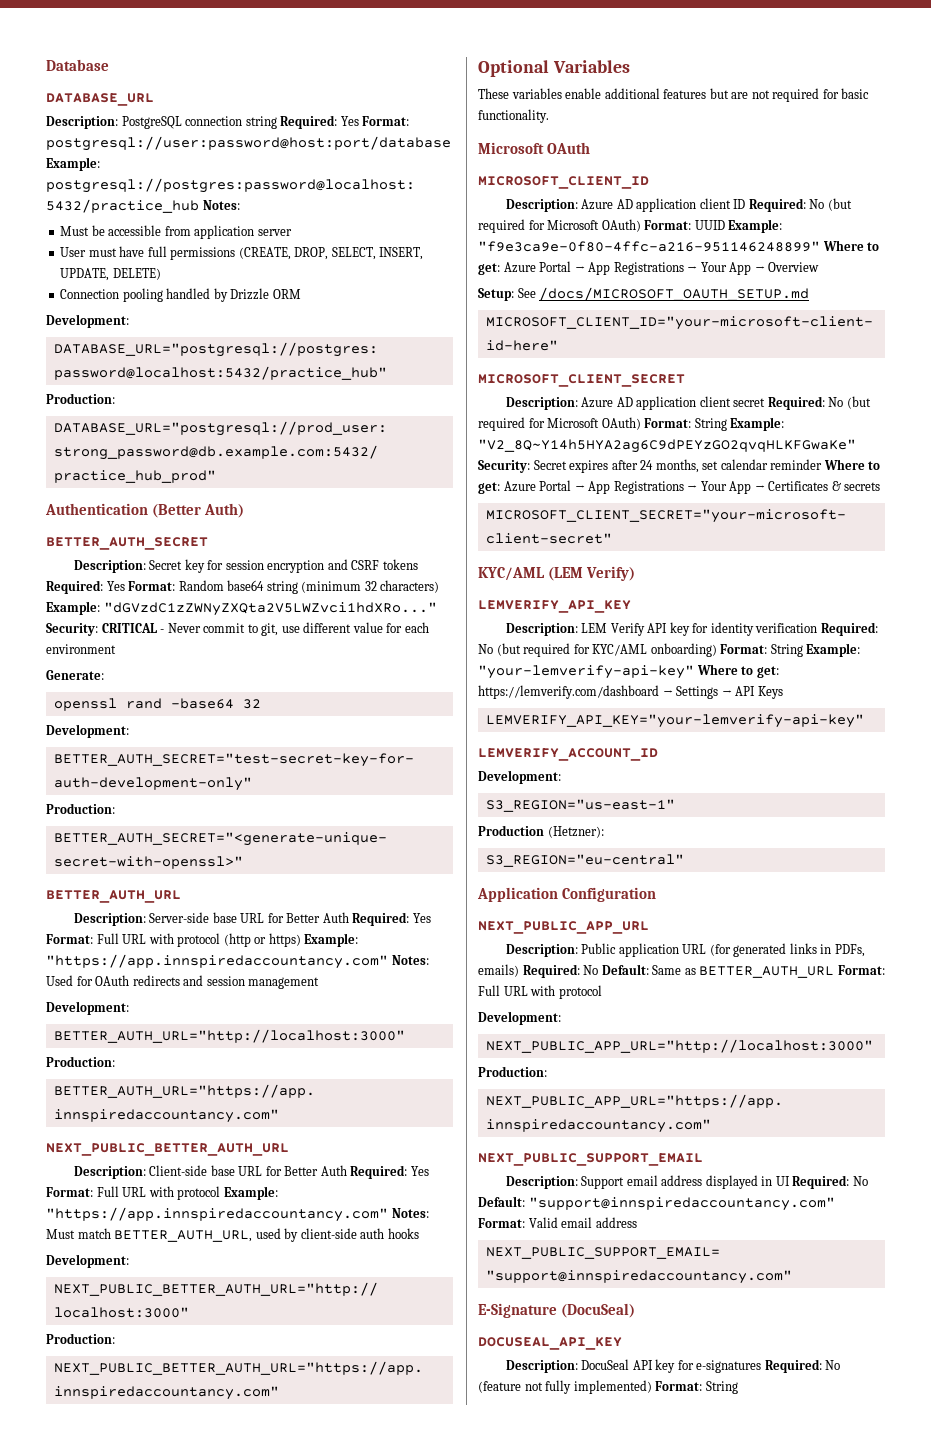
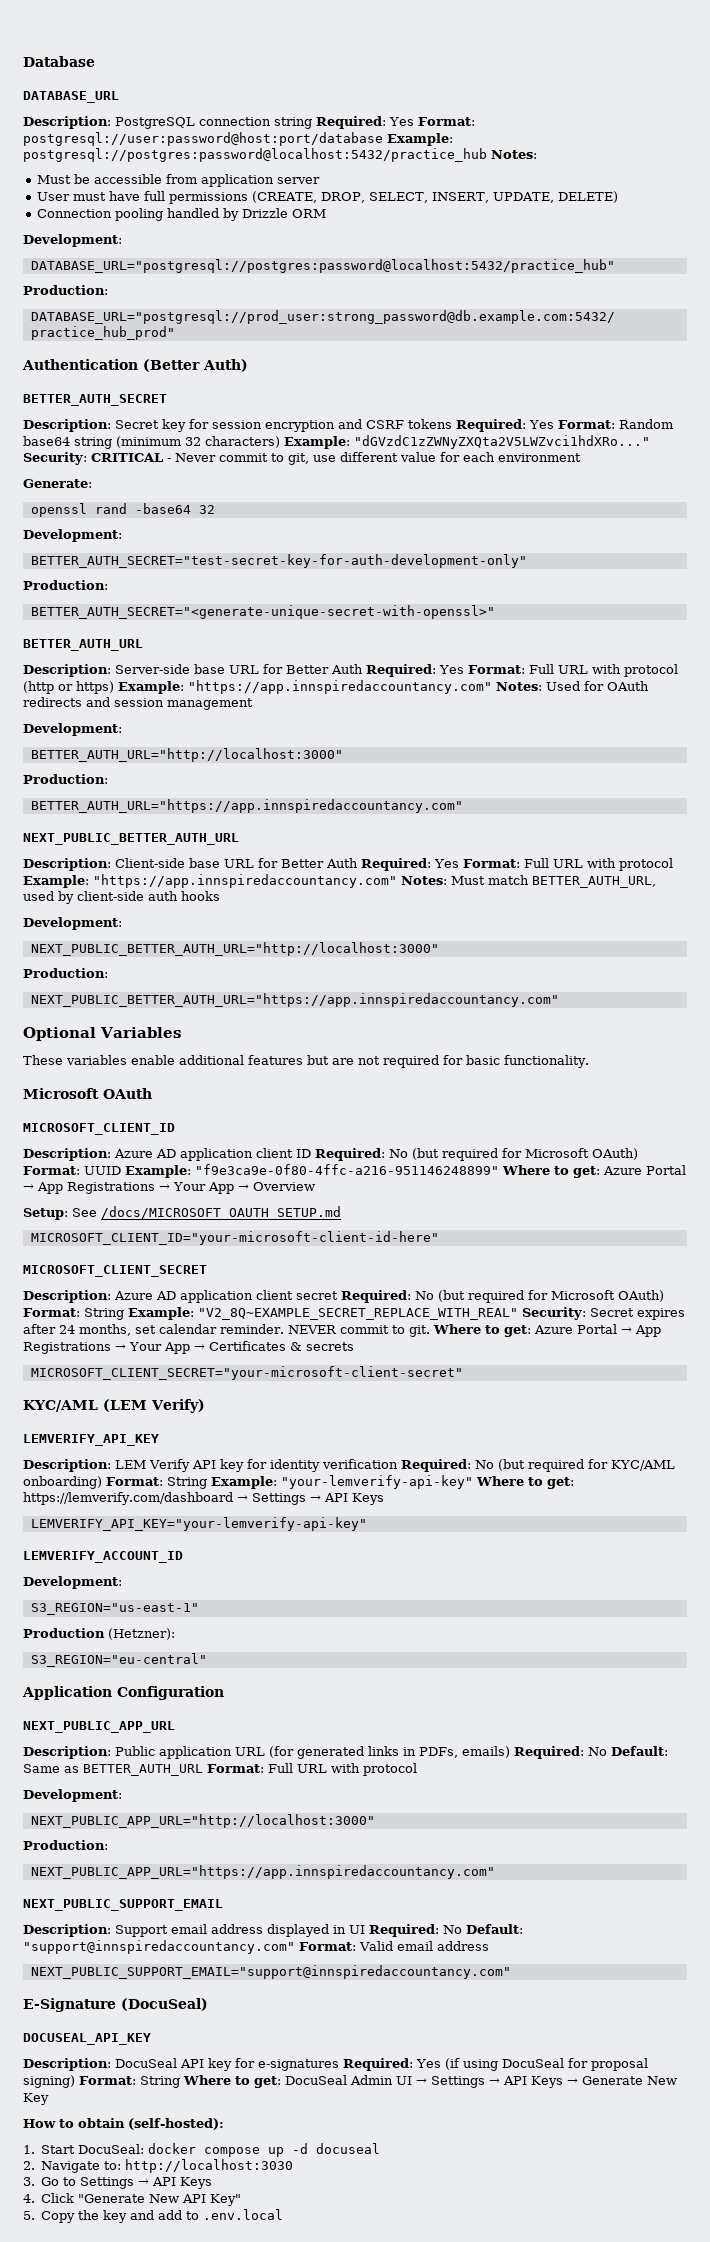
[478,439,856,453] "V2_8Q~Y14h5HYA2ag6C9dPEYzGO2qvqHLKFGwaKe" -> [198,1308,518,1320] "V2_8Q~EXAMPLE_SECRET_REPLACE_WITH_REAL"
[770,459,823,470] reminder -> [220,1324,430,1337] reminder. NEVER commit to git.
[825,1360,841,1370] [478,1380,738,1394] No (feature not fully implemented) Format: String -> [416,2058,648,2071] [23,2075,677,2088] [23,2093,49,2105] [23,2118,224,2130] [23,2143,381,2157] [23,2159,294,2173] [23,2177,213,2189] [23,2193,242,2206] [23,2209,284,2223] Yes (if using DocuSeal for proposal signing) Format: String Where to get: DocuSeal Admin UI → Settings → API Keys → Generate New Key // How to obtain (self-hosted): // 1. Start DocuSeal: docker compose up -d docuseal // 2. Navigate to: http://localhost:3030 // 3. Go to Settings → API Keys // 4. Click "Generate New API Key" // 5. Copy the key and add to .env.local

